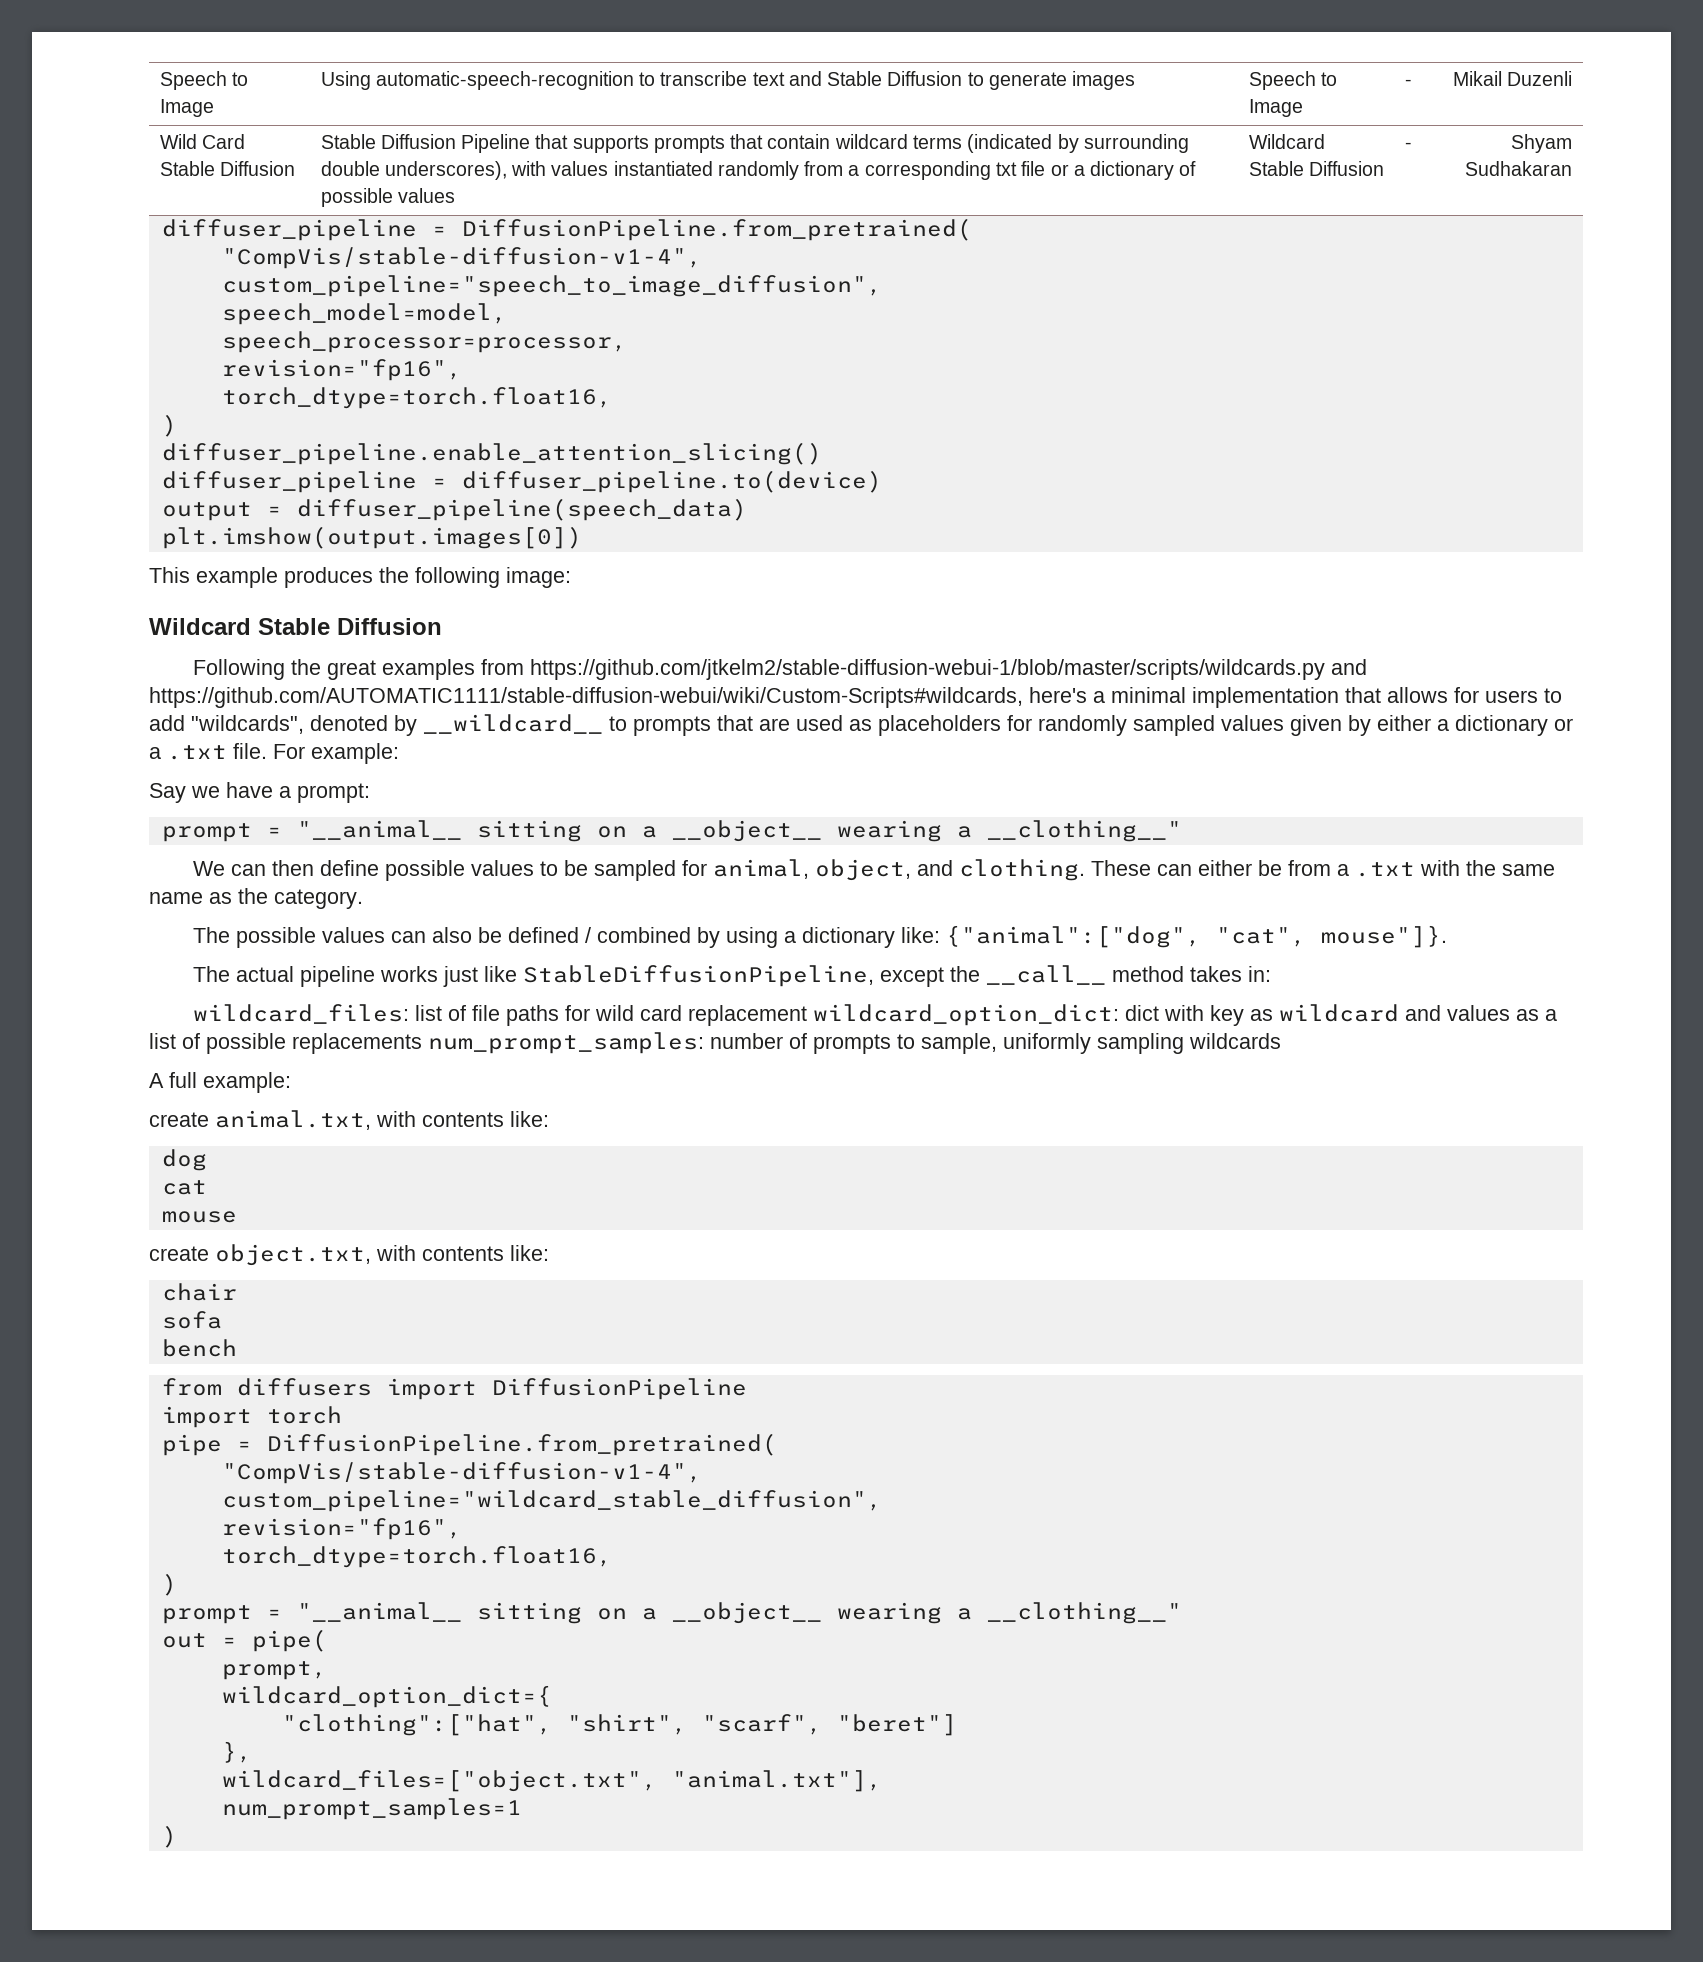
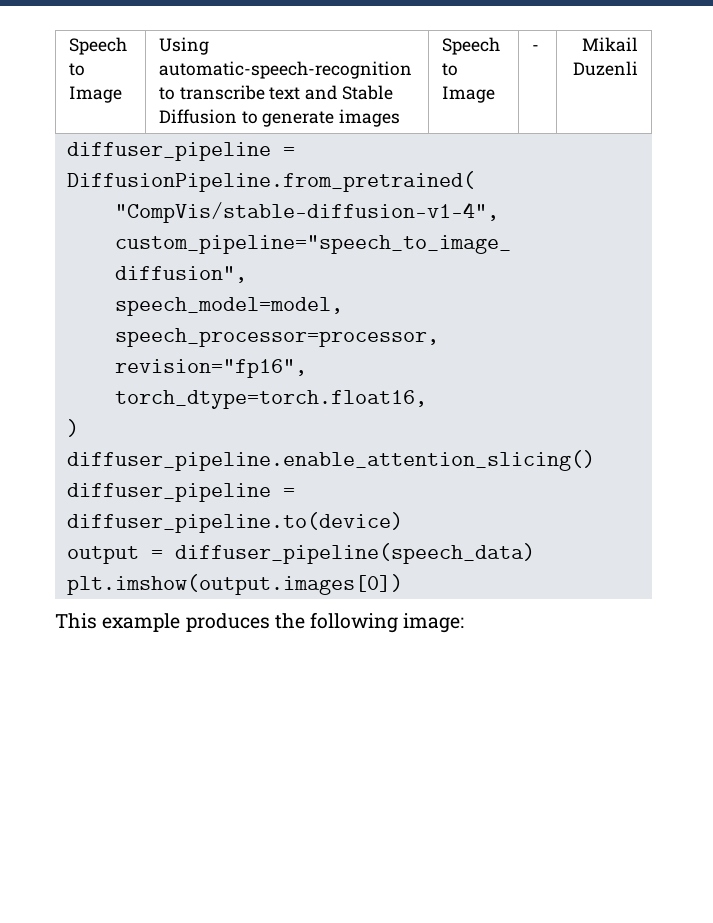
[159,134,245,149] [159,161,295,176] [320,134,1189,153] [320,161,1197,180] [320,188,455,207] [1248,134,1325,149] [1248,161,1384,176] [1404,142,1412,149] [1511,134,1573,153] [1465,161,1573,176] // Wild Card Stable Diffusion | Stable Diffusion Pipeline that supports prompts that contain wildcard terms (indicated by surrounding double underscores), with values instantiated randomly from a corresponding txt file or a dictionary of possible values | Wildcard Stable Diffusion | - | Shyam Sudhakaran -> (639, 68) none
[149,618,442,635] [192,659,1367,680] [149,687,1562,708] [149,714,1573,736] [149,743,399,764] [149,782,370,803] [161,820,1182,842] [192,859,1555,881] [149,888,363,909] [192,925,1447,948] [192,965,1271,987] [192,1004,1557,1026] [149,1032,1281,1054] [149,1072,291,1093] [149,1110,549,1130] [161,1149,207,1171] [161,1180,207,1195] [161,1211,237,1223] [149,1244,549,1266] [161,1283,237,1301] [161,1311,222,1329] [161,1339,237,1357] [161,1378,747,1400] [161,1406,342,1428] [161,1433,777,1456] [221,1462,702,1484] [221,1490,882,1512] [221,1518,462,1540] [221,1546,612,1568] [161,1573,177,1596] [161,1602,1182,1624] [161,1629,327,1652] [221,1661,327,1680] [221,1685,552,1708] [281,1714,957,1736] [221,1741,252,1763] [221,1770,882,1792] [221,1798,522,1820] [161,1825,177,1848] // Wildcard Stable Diffusion // Following the great examples from https://github.com/jtkelm2/stable-diffusion-webui-1/blob/master/scripts/wildcards.py and https://github.com/AUTOMATIC1111/stable-diffusion-webui/wiki/Custom-Scripts#wildcards, here's a minimal implementation that allows for users to add "wildcards", denoted by __wildcard__ to prompts that are used as placeholders for randomly sampled values given by either a dictionary or a .txt file. For example: // Say we have a prompt: // prompt = "__animal__ sitting on a __object__ wearing a __clothing__" // We can then define possible values to be sampled for animal, object, and clothing. These can either be from a .txt with the same name as the category. // The possible values can also be defined / combined by using a dictionary like: {"animal":["dog", "cat", mouse"]}. // The actual pipeline works just like StableDiffusionPipeline, except the __call__ method takes in: // wildcard_files: list of file paths for wild card replacement wildcard_option_dict: dict with key as wildcard and values as a list of possible replacements num_prompt_samples: number of prompts to sample, uniformly sampling wildcards // A full example: // create animal.txt, with contents like: // dog // cat // mouse // create object.txt, with contents like: // chair // sofa // bench // from diffusers import DiffusionPipeline // import torch // pipe = DiffusionPipeline.from_pretrained( // "CompVis/stable-diffusion-v1-4", // custom_pipeline="wildcard_stable_diffusion", // revision="fp16", // torch_dtype=torch.float16, // ) // prompt = "__animal__ sitting on a __object__ wearing a __clothing__" // out = pipe( // prompt, // wildcard_option_dict={ // "clothing":["hat", "shirt", "scarf", "beret"] // }, // wildcard_files=["object.txt", "animal.txt"], // num_prompt_samples=1 // ) -> (465, 623) none

